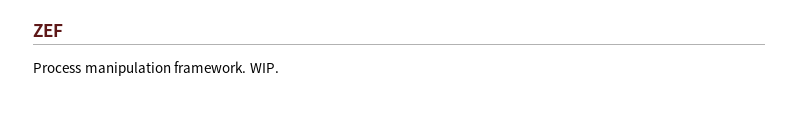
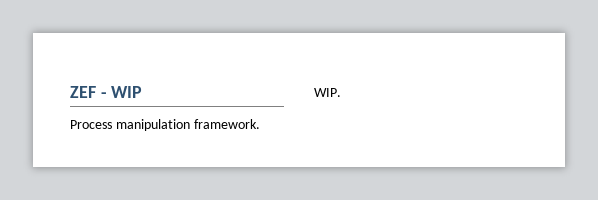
(63, 30) none -> [100,86,143,98] - WIP

